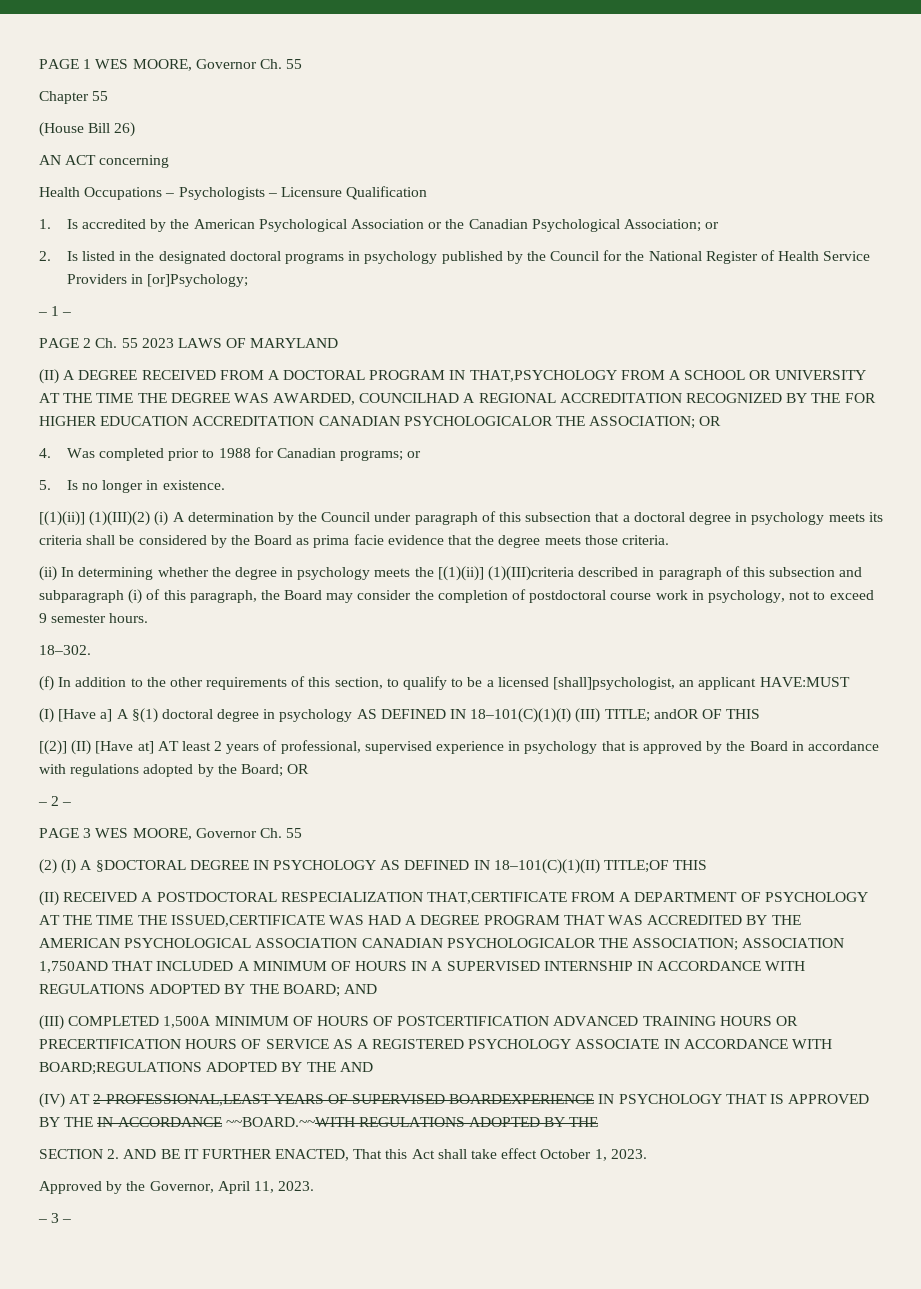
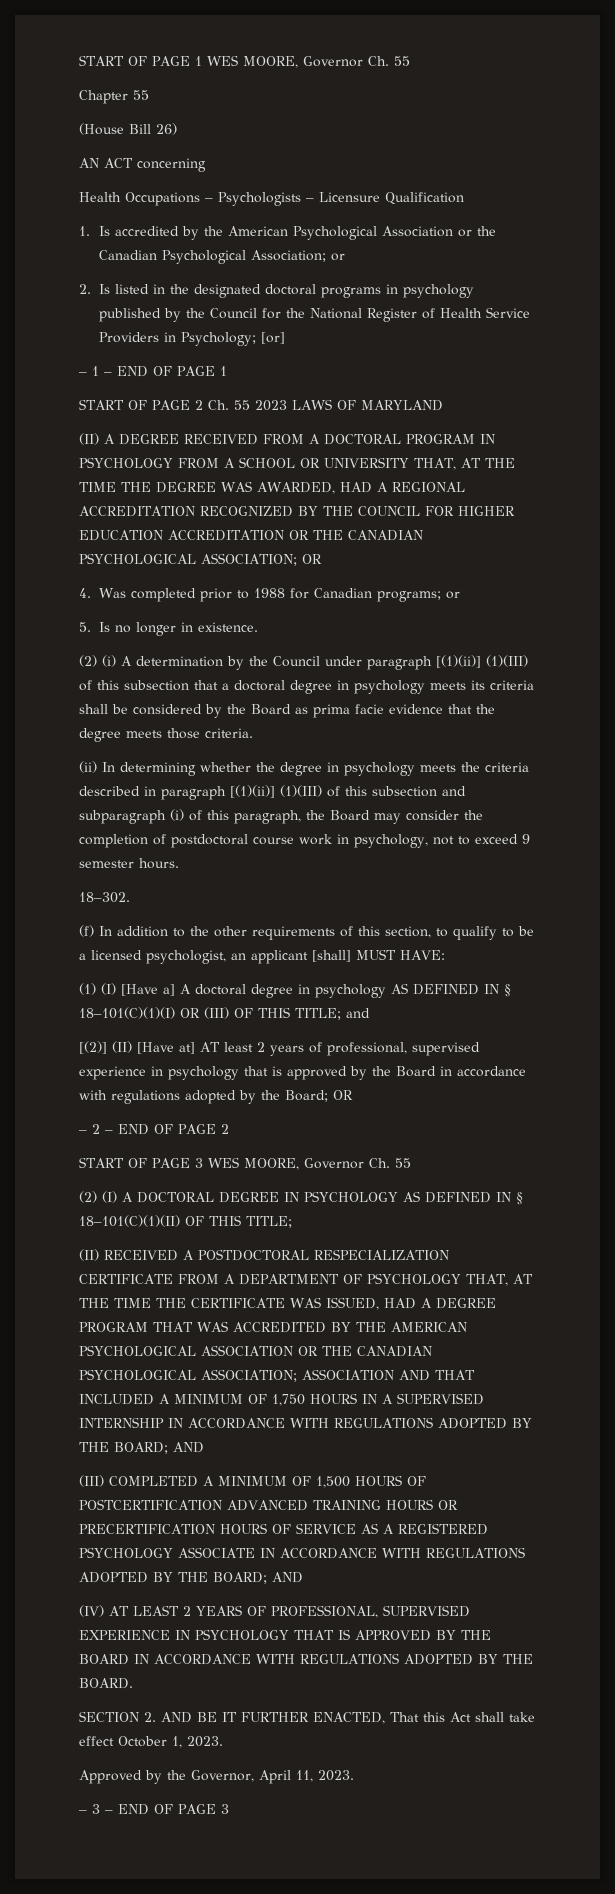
(39, 64) none -> [79,55,147,66] START OF
[147,274,249,287] [or]Psychology; -> [181,332,286,346] Psychology; [or]
(72, 314) // -> [117,366,227,377] [79,399,147,410] END OF PAGE 1 // START OF
[469,370,617,382] THAT,PSYCHOLOGY -> [79,457,173,468] PSYCHOLOGY
(866, 375) none -> [413,458,456,470] THAT,
[359,393,460,403] COUNCILHAD -> [339,482,372,493] HAD
(841, 398) none -> [358,506,420,516] COUNCIL
[318,416,585,426] CANADIAN PSYCHOLOGICALOR THE -> [289,530,423,541] [79,553,196,564] OR THE CANADIAN PSYCHOLOGICAL
[39,511,151,526] [(1)(ii)] (1)(III)(2) -> [79,655,97,667] (2)
(478, 518) none -> [436,655,528,668] [(1)(ii)] (1)(III)
[437,566,575,581] [(1)(ii)] (1)(III)criteria -> [485,762,529,772] criteria
(722, 573) none -> [230,785,322,798] [(1)(ii)] (1)(III)
[552,677,675,690] [shall]psychologist, -> [146,950,226,964] psychologist,
[759,677,850,687] [39,708,54,723] HAVE:MUST // (I) -> [312,949,445,962] [79,983,116,995] [shall] MUST HAVE: // (1) (I)
[131,708,158,723] §(1) -> (191, 989) none
[470,708,761,723] 18–101(C)(1)(I) (III) TITLE; andOR OF THIS -> [504,984,511,997] [79,1007,370,1020] § 18–101(C)(1)(I) OR (III) OF THIS TITLE; and
(72, 804) // -> [118,1124,229,1135] [79,1157,147,1168] END OF PAGE 2 // START OF
[95,860,186,872] §DOCTORAL -> [137,1192,214,1203] DOCTORAL
[493,859,708,874] 18–101(C)(1)(II) TITLE;OF THIS -> [515,1192,523,1205] [79,1215,292,1228] § 18–101(C)(1)(II) OF THIS TITLE;
[426,892,567,904] THAT,CERTIFICATE -> [79,1274,173,1284] CERTIFICATE
[39,915,364,927] AT THE TIME THE ISSUED,CERTIFICATE WAS -> [465,1274,533,1286] [79,1297,379,1310] THAT, AT THE TIME THE CERTIFICATE WAS ISSUED,
[361,938,628,948] CANADIAN PSYCHOLOGICALOR THE -> [297,1346,432,1357] [79,1369,196,1380] OR THE CANADIAN PSYCHOLOGICAL
[39,961,108,973] 1,750AND -> [398,1370,430,1381] AND
(351, 966) none -> [272,1394,305,1406] 1,750
[163,1016,313,1028] 1,500A MINIMUM OF -> [203,1476,350,1488] A MINIMUM OF 1,500
[39,1062,336,1075] BOARD;REGULATIONS ADOPTED BY THE -> [425,1547,525,1558] [79,1572,267,1584] REGULATIONS ADOPTED BY THE BOARD;
[93,1094,595,1106] 2 PROFESSIONAL,LEAST YEARS OF SUPERVISED BOARDEXPERIENCE -> [133,1605,470,1618] [79,1630,170,1640] LEAST 2 YEARS OF PROFESSIONAL, SUPERVISED EXPERIENCE
[97,1117,599,1127] IN ACCORDANCE ~~BOARD.~~WITH REGULATIONS ADOPTED BY THE -> [79,1653,533,1665] [79,1678,133,1689] BOARD IN ACCORDANCE WITH REGULATIONS ADOPTED BY THE BOARD.
(72, 1221) none -> [118,1804,229,1815] END OF PAGE 3

